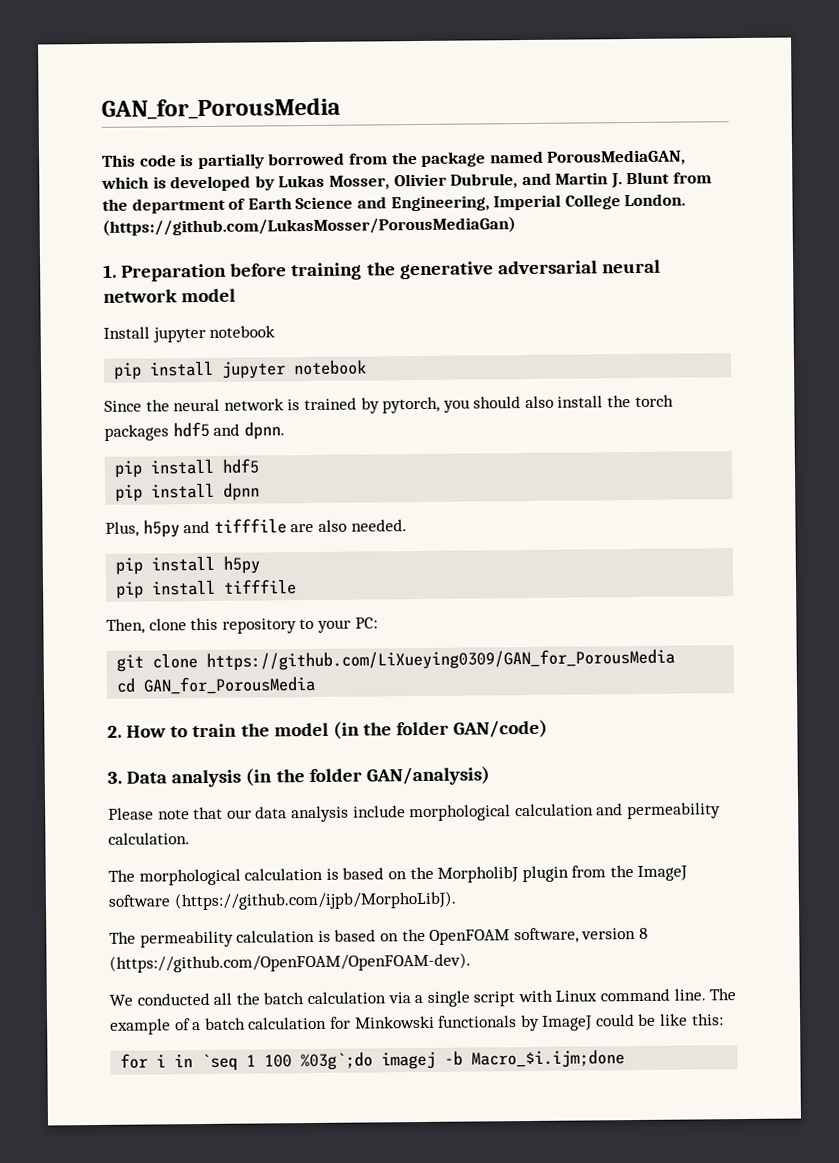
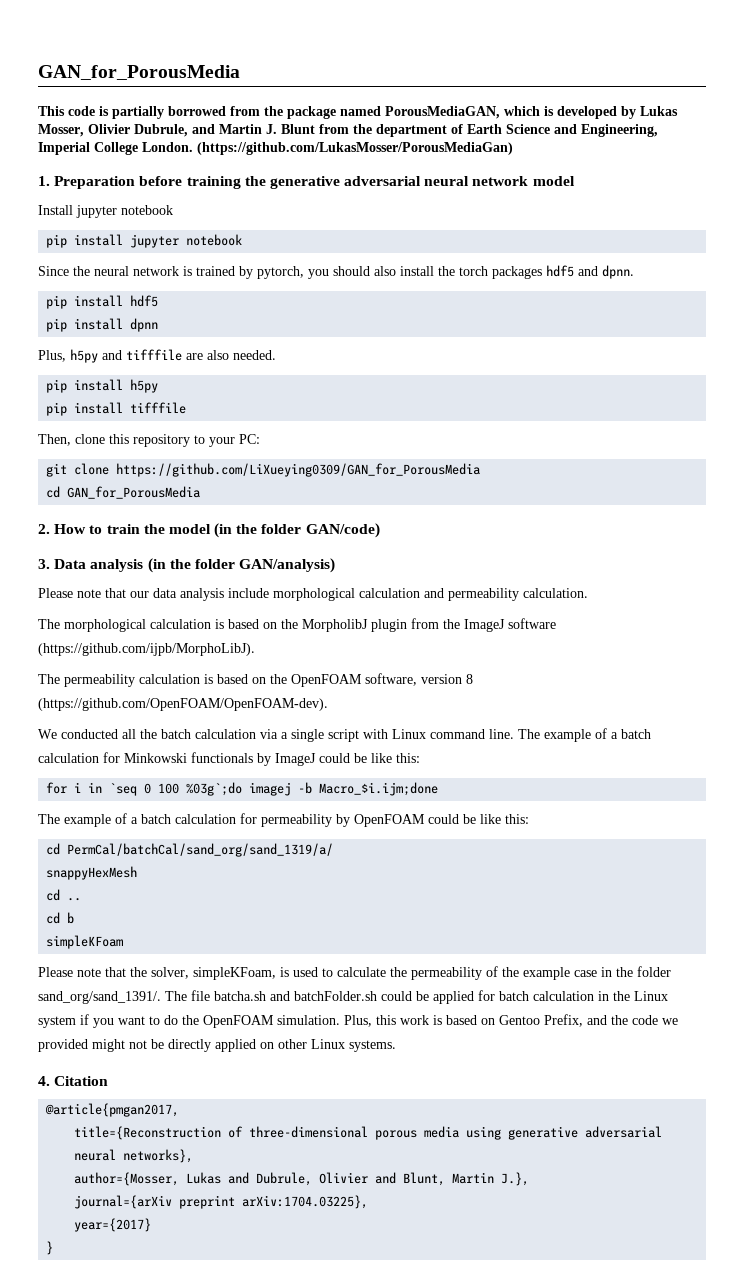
[246,1054,257,1067] 1 -> [144,783,152,794] 0
(626, 1059) none -> [38,813,529,827] [46,843,334,857] [46,866,138,880] [46,889,82,901] [46,912,75,924] [46,935,124,949] [38,966,671,980] [38,990,668,1004] [38,1014,678,1028] [38,1039,396,1052] [38,1076,109,1086] [45,1103,180,1117] [74,1126,663,1140] [74,1149,194,1163] [74,1172,530,1186] [74,1195,369,1209] [74,1218,152,1232] [46,1241,54,1255] // The example of a batch calculation for permeability by OpenFOAM could be like this: // cd PermCal/batchCal/sand_org/sand_1319/a/ // snappyHexMesh // cd .. // cd b // simpleKFoam // Please note that the solver, simpleKFoam, is used to calculate the permeability of the example case in the folder sand_org/sand_1391/. The file batcha.sh and batchFolder.sh could be applied for batch calculation in the Linux system if you want to do the OpenFOAM simulation. Plus, this work is based on Gentoo Prefix, and the code we provided might not be directly applied on other Linux systems. // 4. Citation // @article{pmgan2017, // title={Reconstruction of three-dimensional porous media using generative adversarial neural networks}, // author={Mosser, Lukas and Dubrule, Olivier and Blunt, Martin J.}, // journal={arXiv preprint arXiv:1704.03225}, // year={2017} // }

